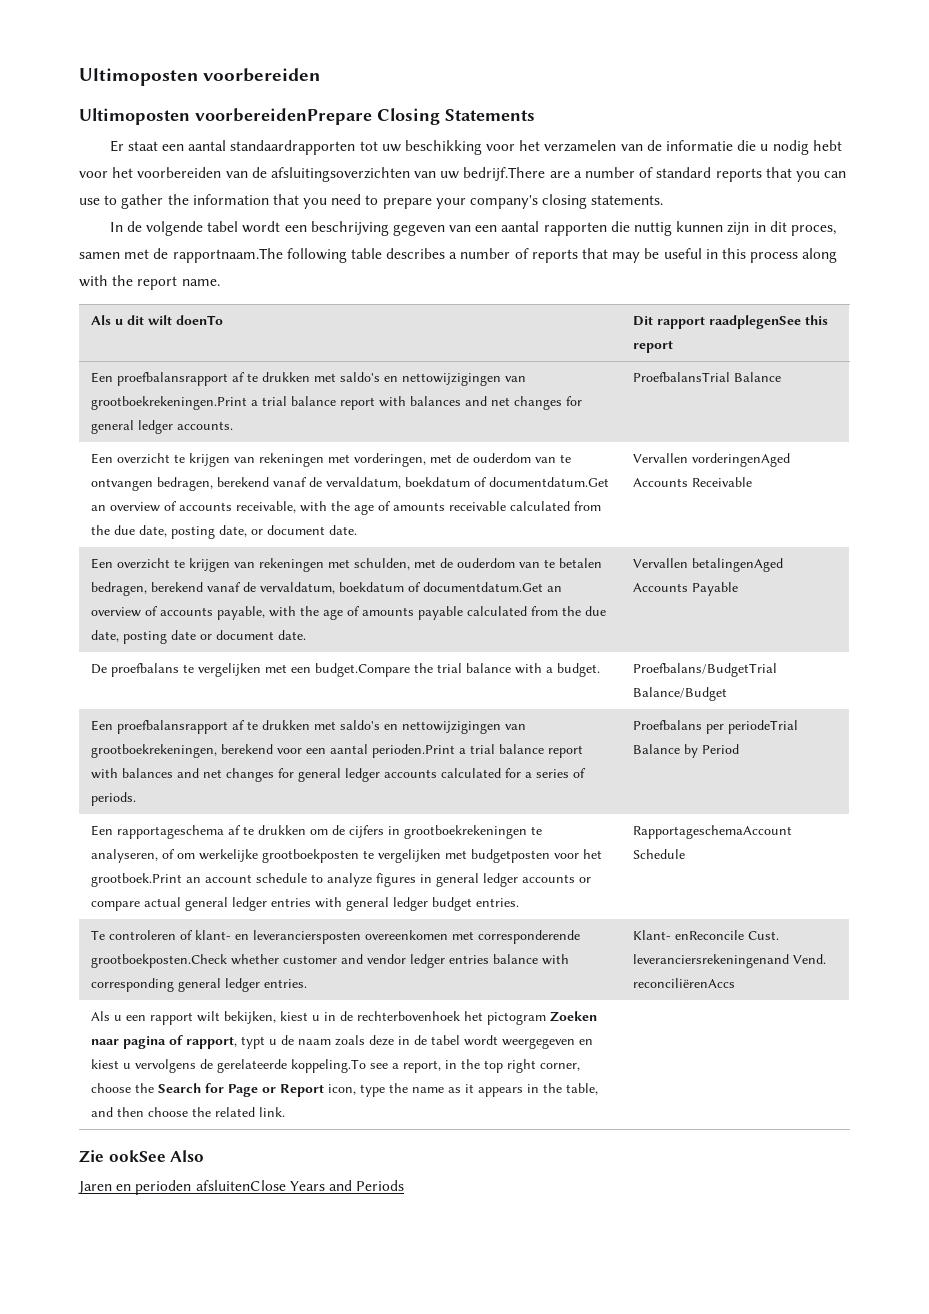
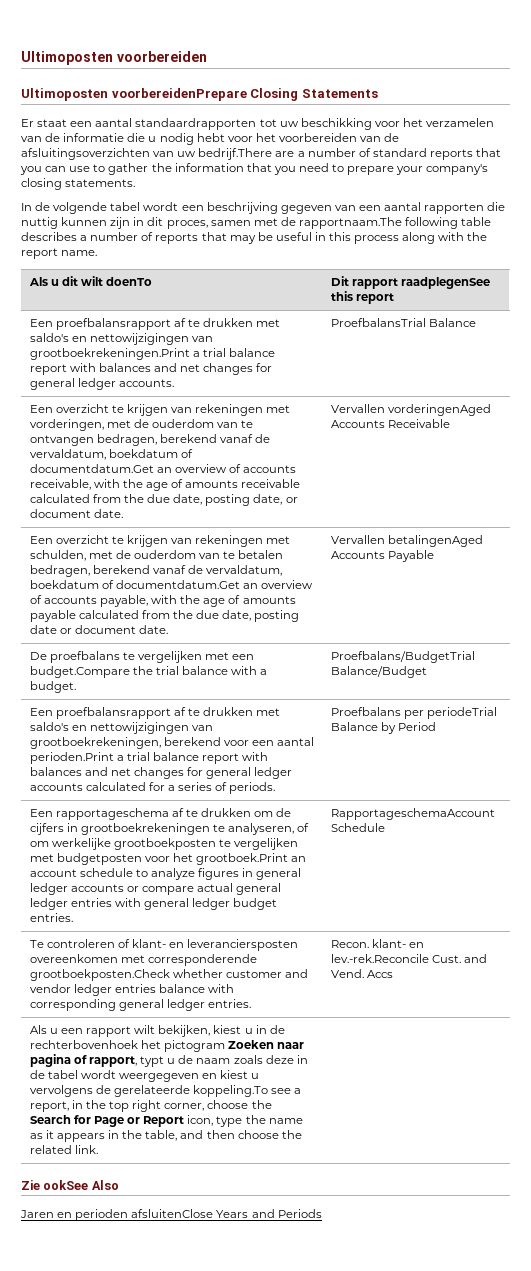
[633,930,780,940] [633,954,827,968] [633,978,736,988] Klant- enReconcile Cust. leveranciersrekeningenand Vend. reconciliërenAccs -> [330,939,424,948] [330,954,487,963] [330,969,393,978] Recon. klant- en lev.-rek.Reconcile Cust. and Vend. Accs

